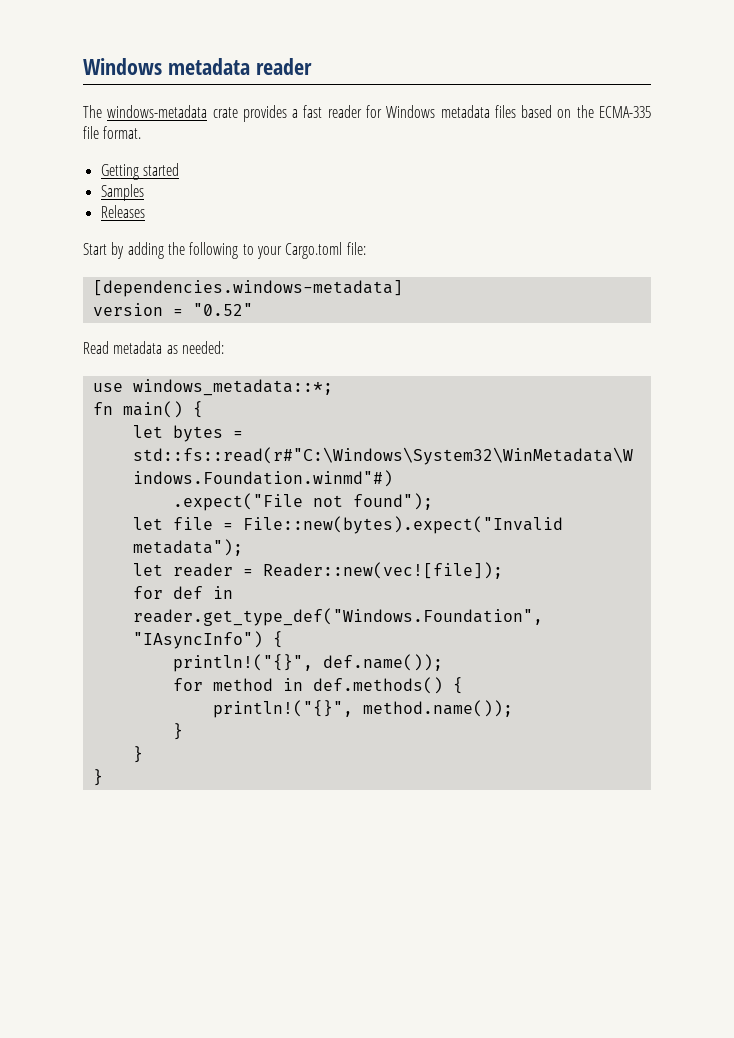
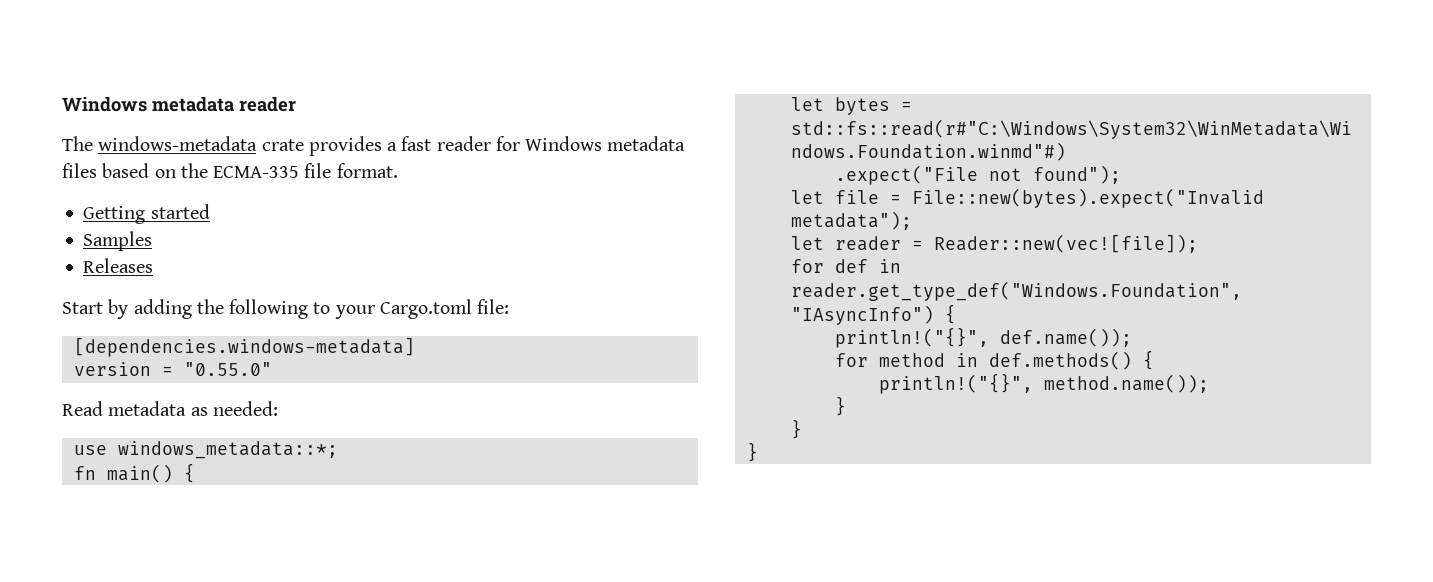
[192,303,253,316] "0.52" -> [183,362,272,376] "0.55.0"

